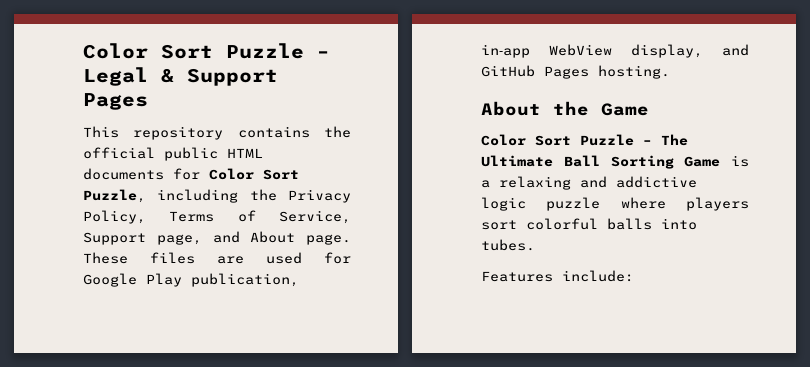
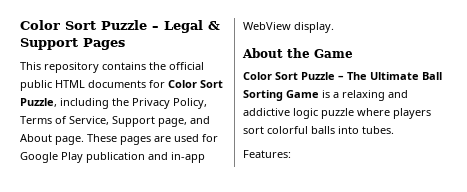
[150,252,195,264] files -> [120,136,151,145] pages
[191,273,299,287] [481,44,749,58] [481,65,670,79] publication, in‑app WebView display, and GitHub Pages hosting. -> [86,152,205,163] [243,22,334,33] publication and in‑app WebView display.
[481,270,634,282] Features include: -> [243,150,291,158] Features:

